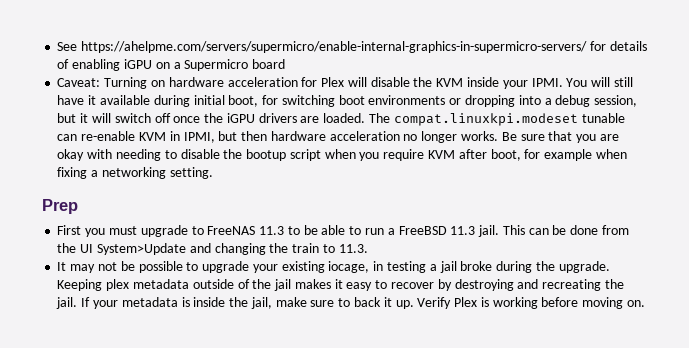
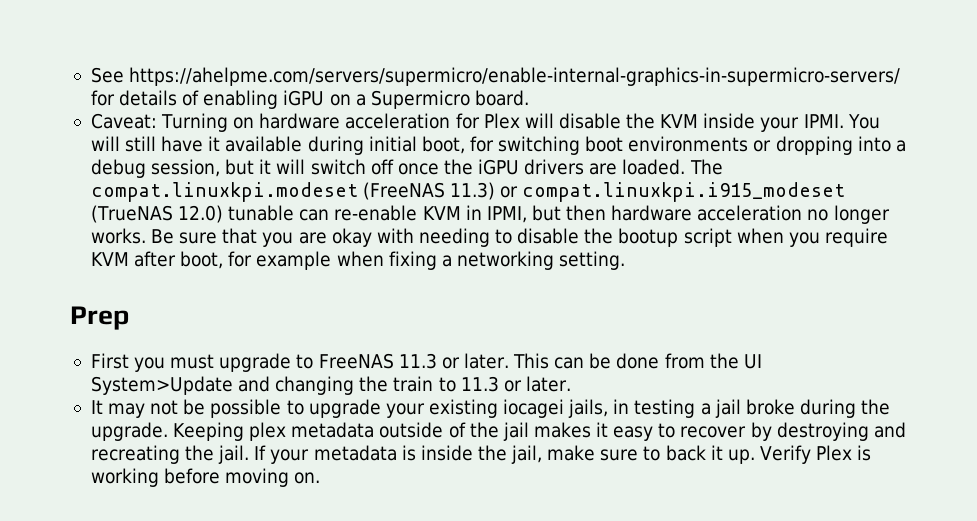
[252,59,286,69] board -> [474,90,529,106] board.
(578, 119) none -> [363,182,846,202] [90,205,223,223] (FreeNAS 11.3) or compat.linuxkpi.i915_modeset (TrueNAS 12.0)
[287,225,500,237] to be able to run a FreeBSD 11.3 jail. -> [441,353,509,369] or later.
[338,244,368,253] 11.3. -> [460,376,571,392] 11.3 or later.
[328,261,370,273] iocage, -> [503,399,609,418] iocagei jails,

